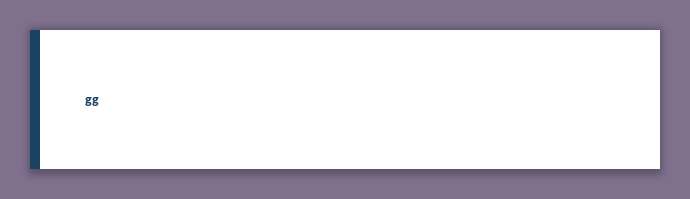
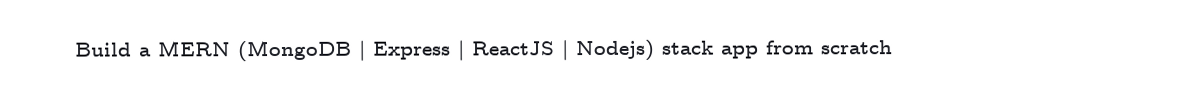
[85,97,99,106] gg -> [74,39,893,62] Build a MERN (MongoDB | Express | ReactJS | Nodejs) stack app from scratch

